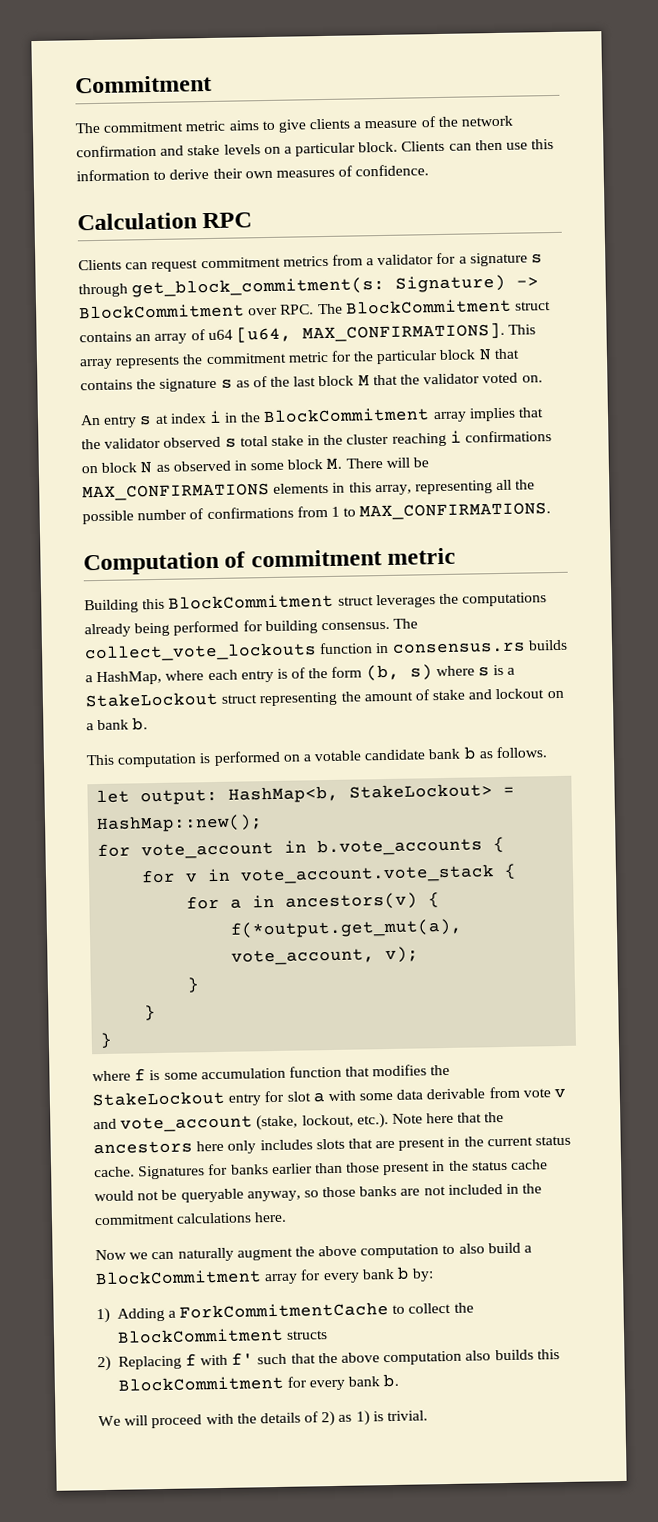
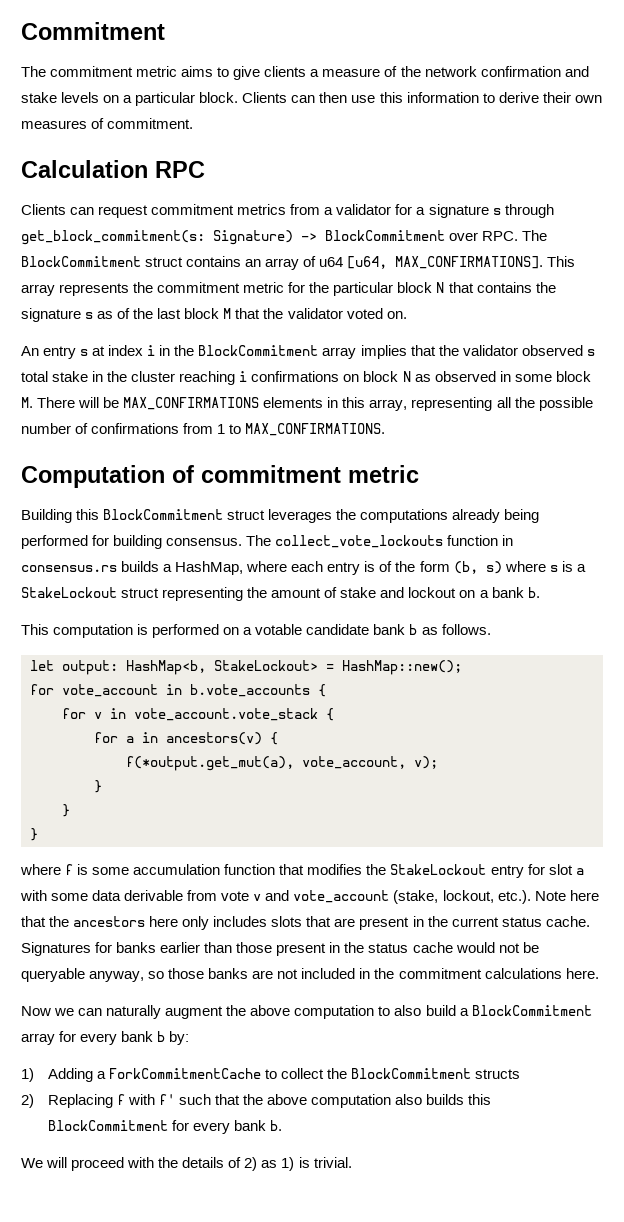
[355,164,430,177] confidence. -> [107,118,194,129] commitment.

